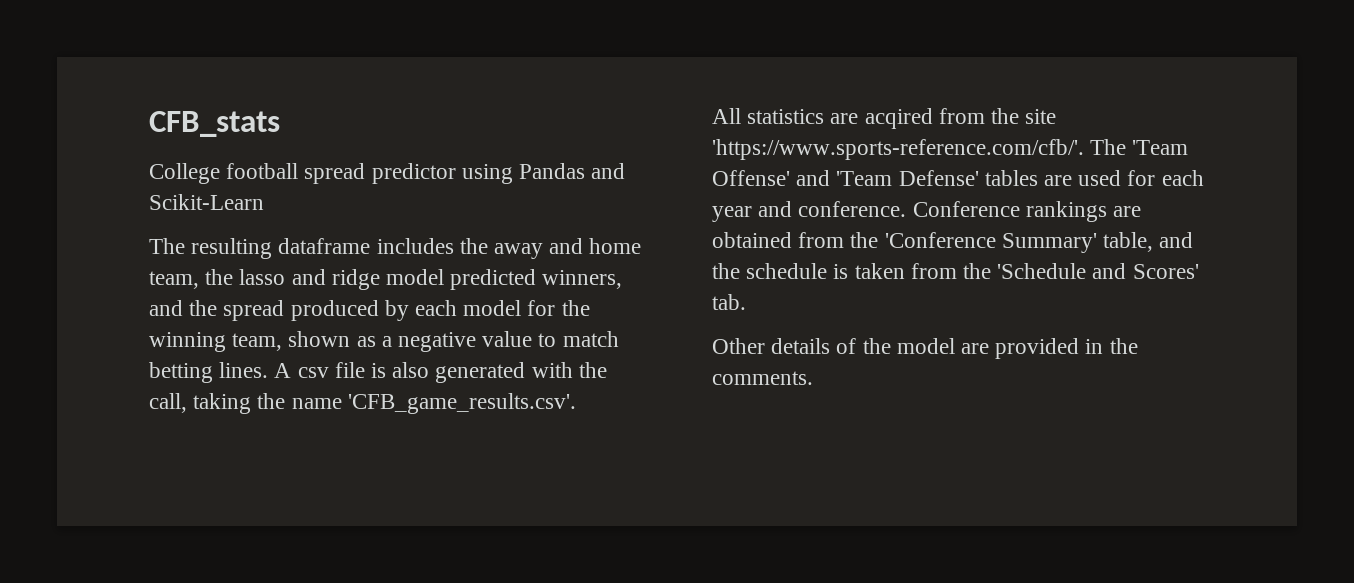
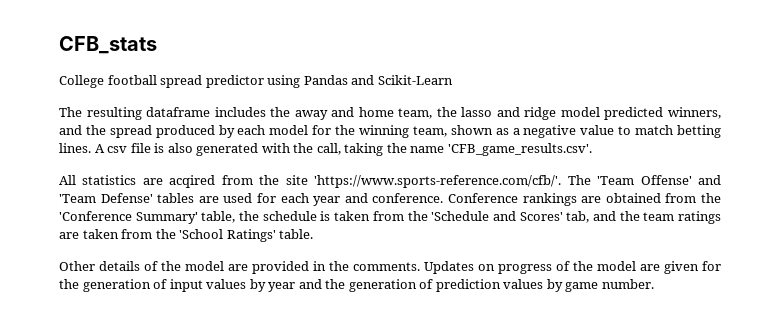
[1159,232,1194,248] and -> (236, 217) none
[712,294,746,310] tab. -> [566,211,721,224] [59,229,314,242] tab, and the team ratings are taken from the 'School Ratings' table.
(813, 378) none -> [424,261,721,274] [59,279,654,292] Updates on progress of the model are given for the generation of input values by year and the generation of prediction values by game number.

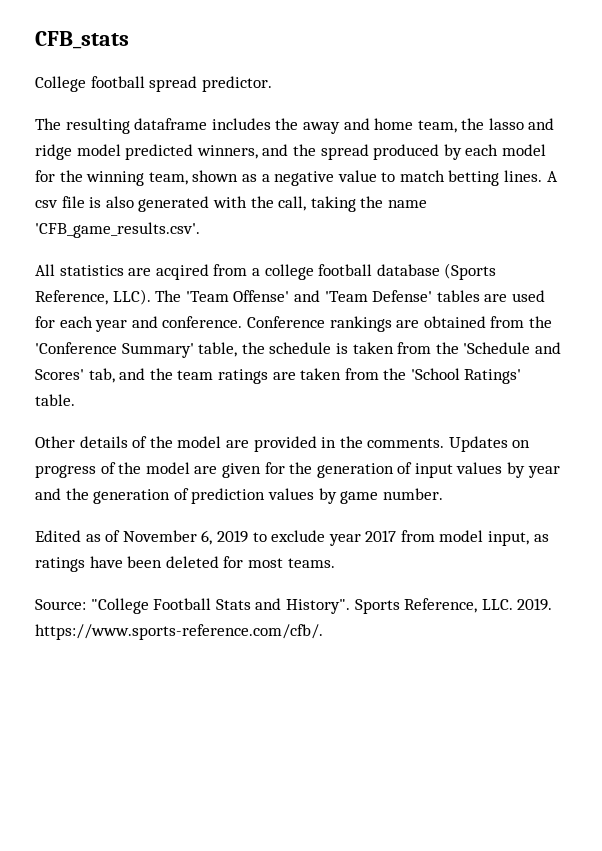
[205,75,453,88] predictor using Pandas and Scikit-Learn -> [201,76,272,92] predictor.
[259,175,562,188] the site 'https://www.sports-reference.com/cfb/'. -> [251,263,497,280] [35,289,151,305] a college football database (Sports Reference, LLC).
(654, 284) none -> [35,530,549,546] [35,556,335,572] [35,598,553,614] [35,624,323,640] // Edited as of November 6, 2019 to exclude year 2017 from model input, as ratings have been deleted for most teams. // Source: "College Football Stats and History". Sports Reference, LLC. 2019. https://www.sports-reference.com/cfb/.

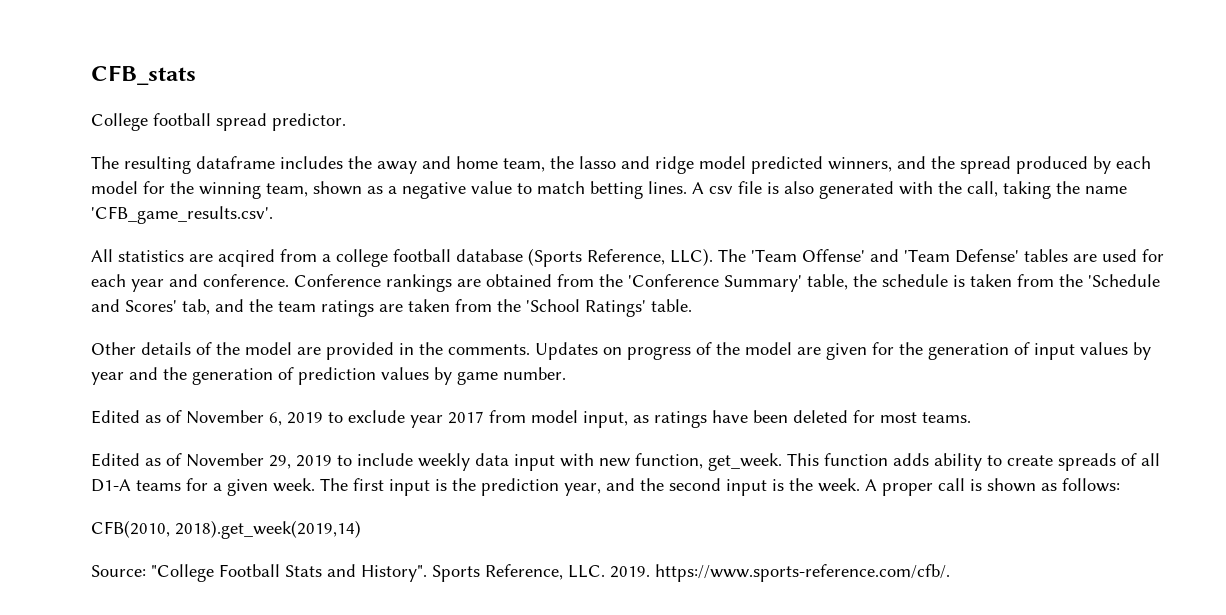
(335, 563) none -> [91,453,1160,471] [91,478,1120,496] [91,520,361,539] // Edited as of November 29, 2019 to include weekly data input with new function, get_week. This function adds ability to create spreads of all D1-A teams for a given week. The first input is the prediction year, and the second input is the week. A proper call is shown as follows: // CFB(2010, 2018).get_week(2019,14)

